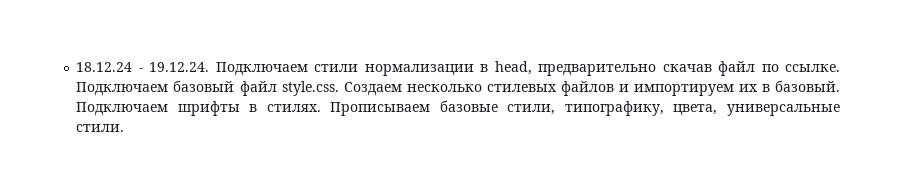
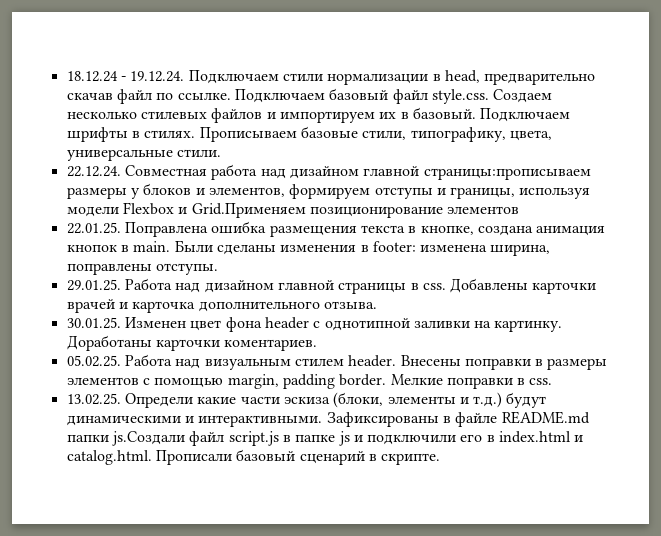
(125, 128) none -> [66,164,591,180] [66,183,591,199] [66,202,520,218] [66,221,606,237] [66,240,551,256] [66,263,218,275] [66,278,597,294] [66,299,377,313] [66,317,563,332] [66,335,318,351] [66,354,608,370] [66,374,553,389] [66,392,547,408] [66,411,590,427] [66,431,584,446] [66,449,441,465] // 22.12.24. Совместная работа над дизайном главной страницы:прописываем размеры у блоков и элементов, формируем отступы и границы, используя модели Flexbox и Grid.Применяем позиционирование элементов // 22.01.25. Поправлена ошибка размещения текста в кнопке, создана анимация кнопок в main. Были сделаны изменения в footer: изменена ширина, поправлены отступы. // 29.01.25. Работа над дизайном главной страницы в css. Добавлены карточки врачей и карточка дополнительного отзыва. // 30.01.25. Изменен цвет фона header c однотипной заливки на картинку. Доработаны карточки коментариев. // 05.02.25. Работа над визуальным стилем header. Внесены поправки в размеры элементов с помощью margin, padding border. Мелкие поправки в css. // 13.02.25. Определи какие части эскиза (блоки, элементы и т.д.) будут динамическими и интерактивными. Зафиксированы в файле README.md папки js.Создали файл script.js в папке js и подключили его в index.html и catalog.html. Прописали базовый сценарий в скрипте.

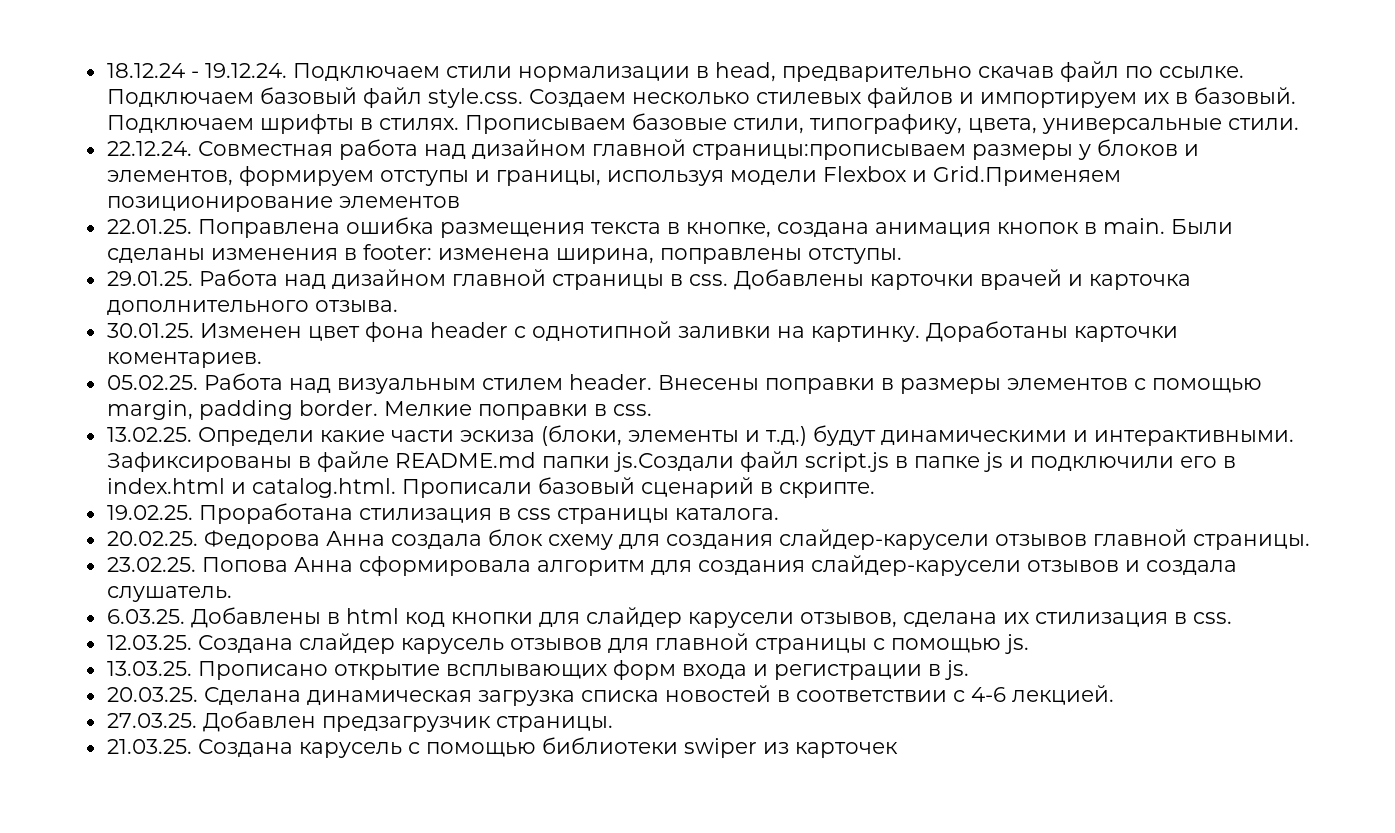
(441, 459) none -> [106,503,779,524] [106,529,1310,550] [106,555,1237,576] [106,586,232,602] [106,607,1232,628] [106,633,1029,654] [106,660,969,680] [106,685,1114,706] [106,711,613,732] [106,737,898,758] // 19.02.25. Проработана стилизация в css страницы каталога. // 20.02.25. Федорова Анна создала блок схему для создания слайдер-карусели отзывов главной страницы. // 23.02.25. Попова Анна сформировала алгоритм для создания слайдер-карусели отзывов и создала слушатель. // 6.03.25. Добавлены в html код кнопки для слайдер карусели отзывов, сделана их стилизация в css. // 12.03.25. Создана слайдер карусель отзывов для главной страницы с помощью js. // 13.03.25. Прописано открытие всплывающих форм входа и регистрации в js. // 20.03.25. Сделана динамическая загрузка списка новостей в соответствии с 4-6 лекцией. // 27.03.25. Добавлен предзагрузчик страницы. // 21.03.25. Создана карусель с помощью библиотеки swiper из карточек

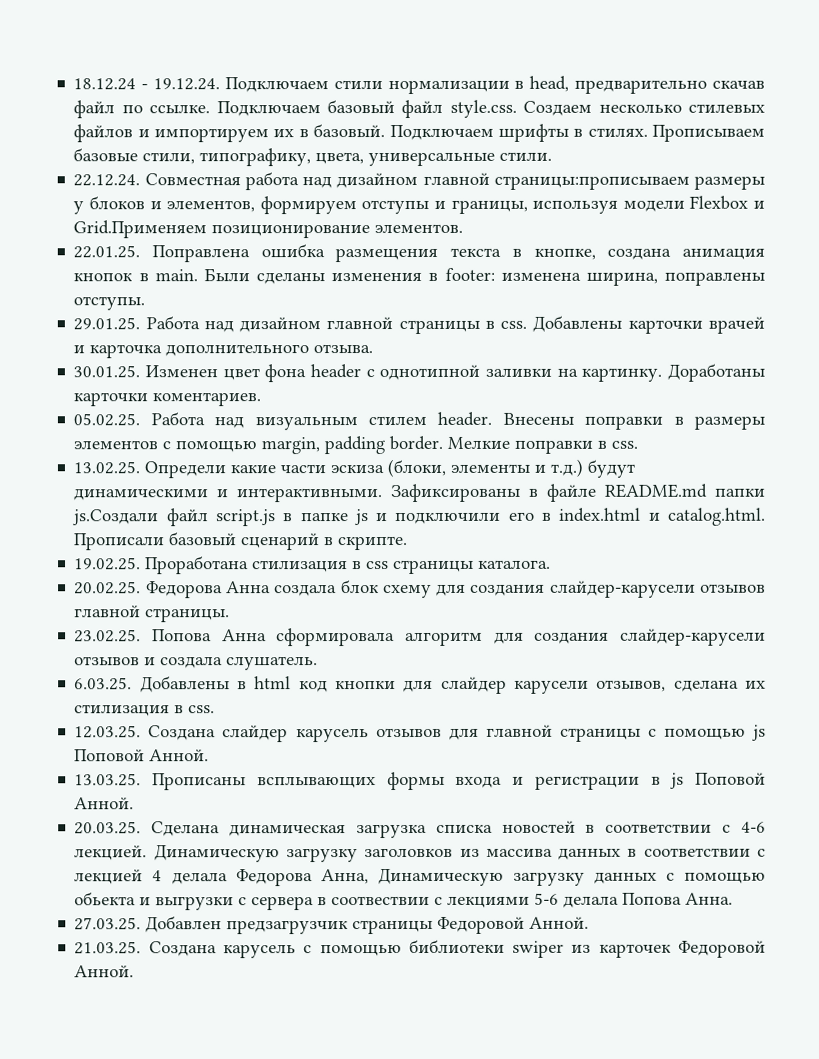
[338,196,460,208] элементов -> [374,223,464,234] элементов.
[1004,634,1029,654] [106,660,676,680] js. // 13.03.25. Прописано открытие всплывающих форм -> [752,724,766,741] [74,749,210,762] [74,771,445,791] js Поповой Анной. // 13.03.25. Прописаны всплывающих формы
[944,660,969,680] js. -> [670,772,767,789] [74,797,135,810] js Поповой Анной.
(1114, 695) none -> [153,844,766,863] [74,867,766,887] [74,892,734,911] Динамическую загрузку заголовков из массива данных в соответствии с лекцией 4 делала Федорова Анна, Динамическую загрузку данных с помощью обьекта и выгрузки с сервера в соотвествии с лекциями 5-6 делала Попова Анна.
[495,716,613,732] страницы. -> [352,916,590,935] страницы Федоровой Анной.
(898, 750) none -> [678,940,766,958] [74,965,135,978] Федоровой Анной.

